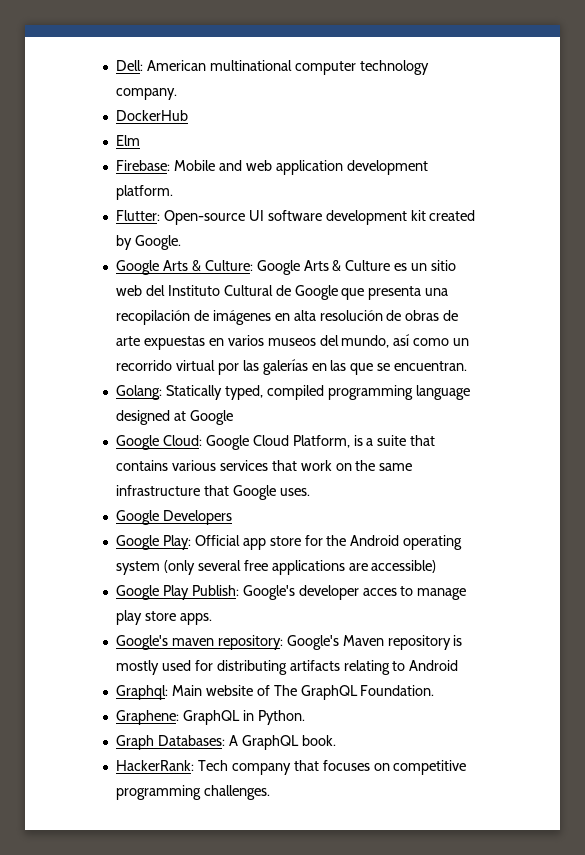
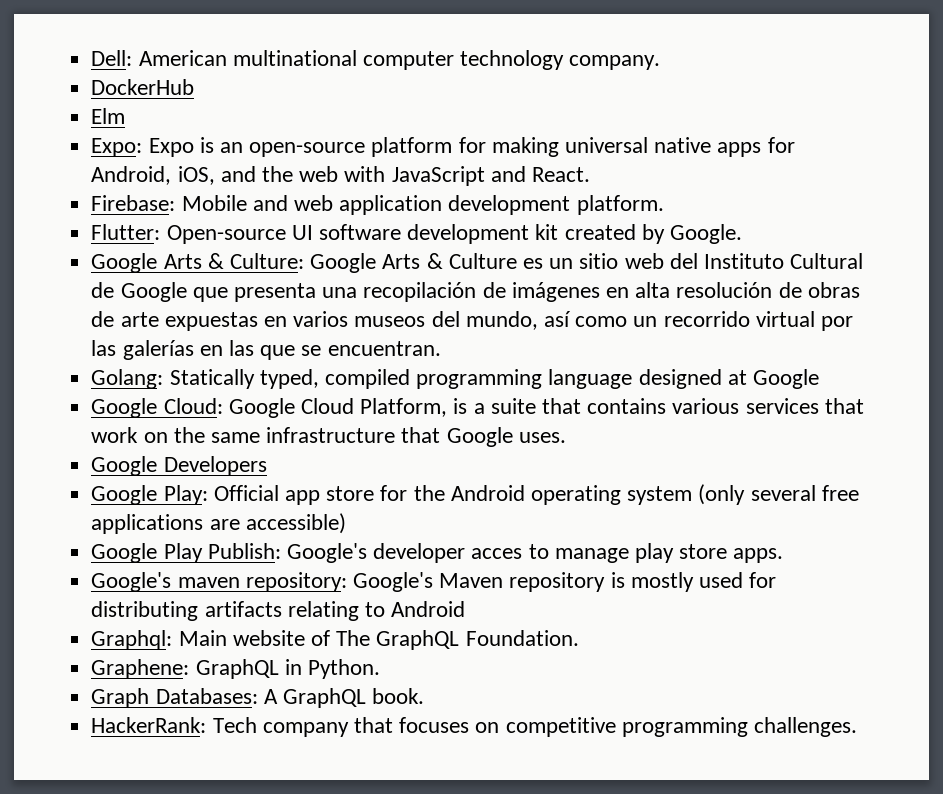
(140, 140) none -> [91,137,795,157] [91,166,590,186] // Expo: Expo is an open-source platform for making universal native apps for Android, iOS, and the web with JavaScript and React.

